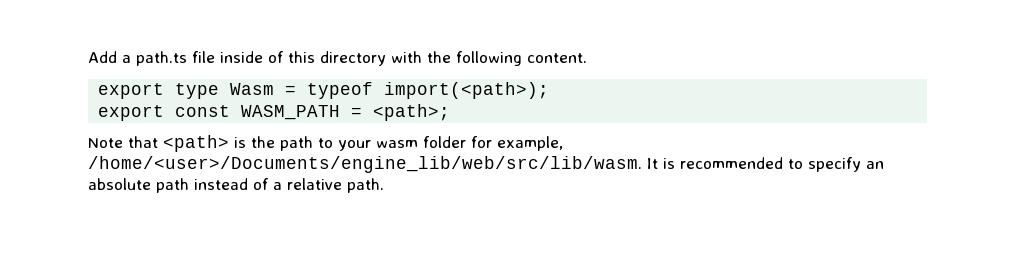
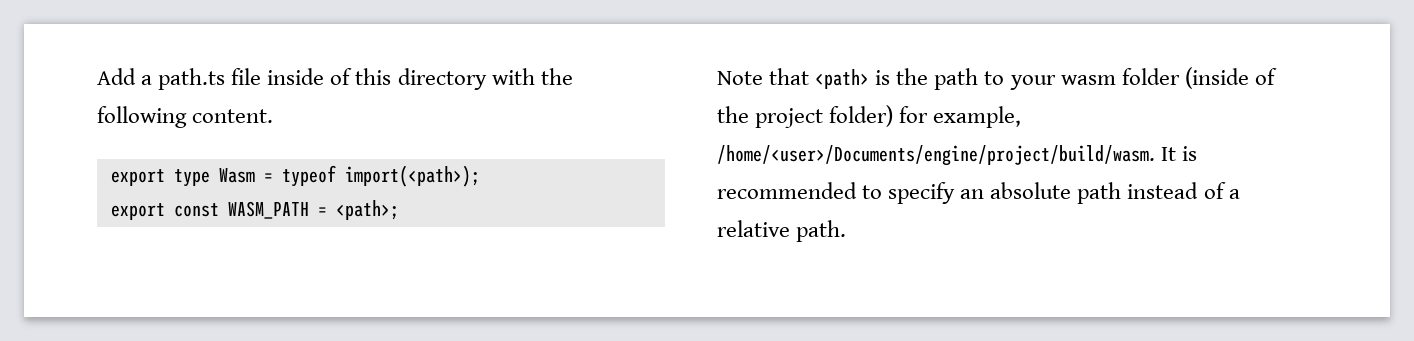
(466, 142) none -> [1184,67,1277,89] [717,105,894,128] (inside of the project folder)
[88,156,642,173] /home/<user>/Documents/engine_lib/web/src/lib/wasm. -> [717,145,1155,166] /home/<user>/Documents/engine/project/build/wasm.

